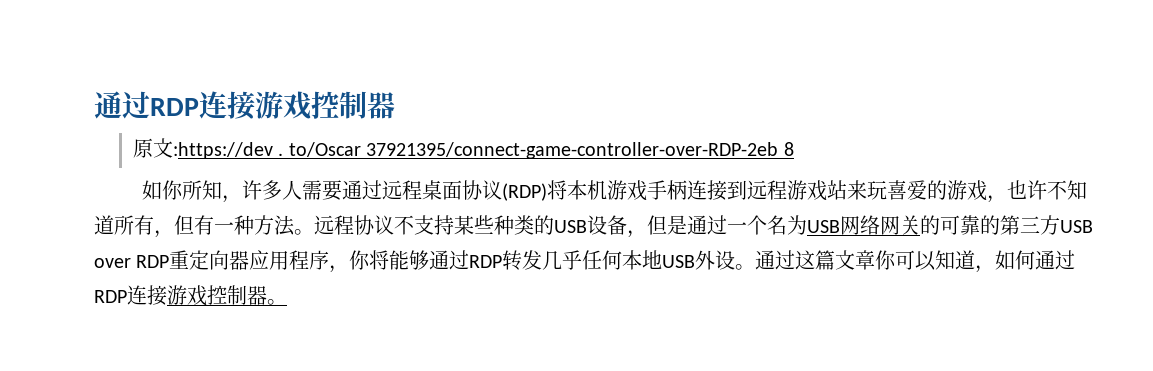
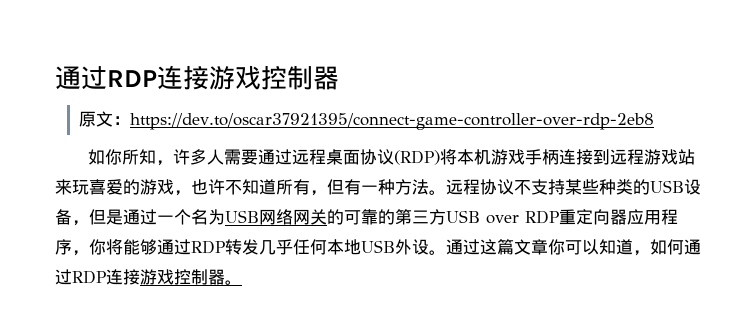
[172,142,794,159] :https://dev . to/Oscar 37921395/connect-game-controller-over-RDP-2eb 8 -> [112,113,654,130] ：https://dev.to/oscar37921395/connect-game-controller-over-rdp-2eb8

